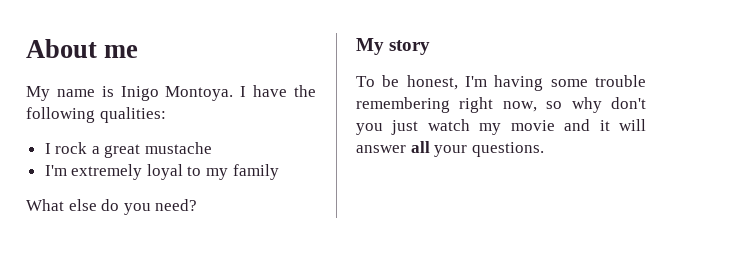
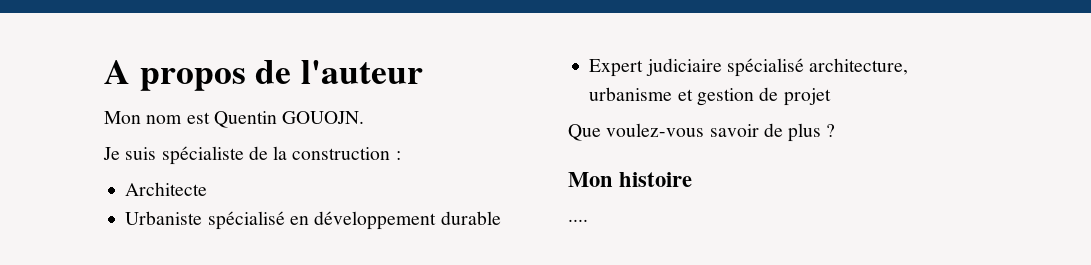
[26,39,139,58] [26,85,316,101] [26,107,166,123] [44,142,213,158] [44,164,279,180] [26,199,198,215] [356,38,431,55] [356,75,646,91] [356,97,646,113] [356,119,646,135] [356,141,544,157] About me // My name is Inigo Montoya. I have the following qualities: // I rock a great mustache // I'm extremely loyal to my family // What else do you need? // My story // To be honest, I'm having some trouble remembering right now, so why don't you just watch my movie and it will answer all your questions. -> [104,60,423,91] [104,111,365,128] [103,146,401,165] [125,182,208,196] [125,211,501,230] [589,58,909,77] [589,87,831,106] [568,123,836,142] [568,172,693,187] [568,219,588,222] A propos de l'auteur // Mon nom est Quentin GOUOJN. // Je suis spécialiste de la construction : // Architecte // Urbaniste spécialisé en développement durable // Expert judiciaire spécialisé architecture, urbanisme et gestion de projet // Que voulez-vous savoir de plus ? // Mon histoire // ....

